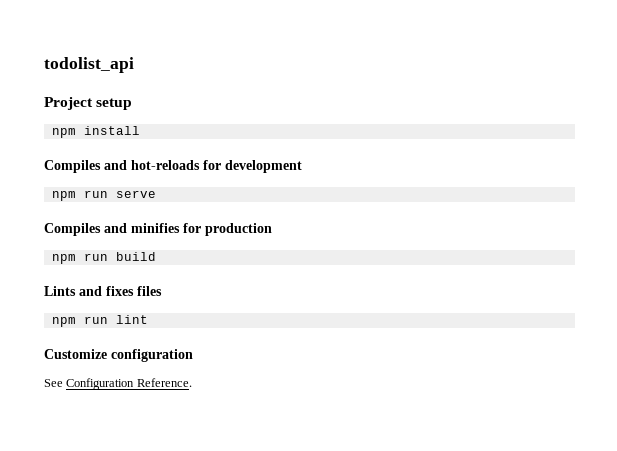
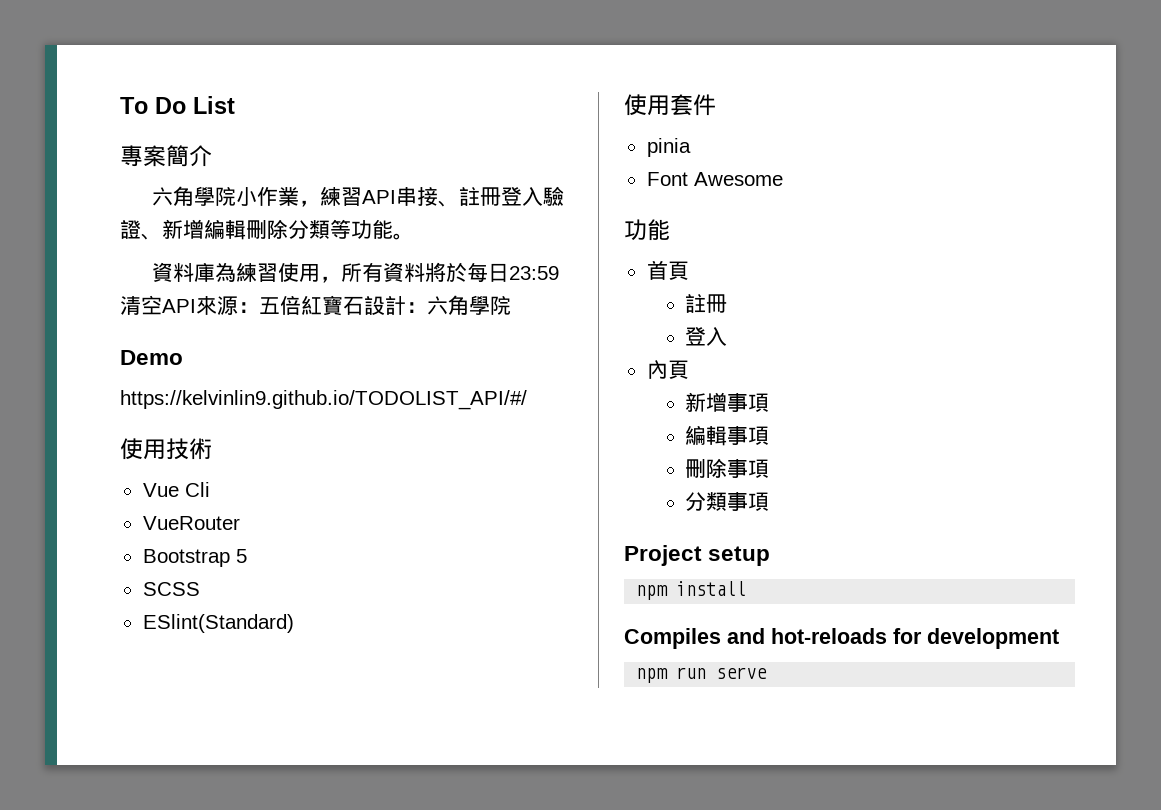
[44,57,134,73] todolist_api -> [120,96,235,114] [120,145,212,167] [151,186,564,207] [120,219,414,240] [151,262,559,283] [120,295,511,316] [120,350,183,365] [120,390,527,410] [120,438,212,460] [142,482,210,497] [142,516,240,530] [142,549,247,567] [142,582,200,596] [142,614,294,633] [624,94,716,116] [646,138,691,157] [646,172,783,186] [624,219,670,241] [646,260,689,280] [685,294,728,313] [685,327,728,346] [646,360,689,379] [685,392,770,412] [685,425,770,446] [685,458,770,478] [685,492,770,511] To Do List // 專案簡介 // 六角學院小作業，練習API串接、註冊登入驗證、新增編輯刪除分類等功能。 // 資料庫為練習使用，所有資料將於每日23:59清空API來源：五倍紅寶石設計：六角學院 // Demo // https://kelvinlin9.github.io/TODOLIST_API/#/ // 使用技術 // Vue Cli // VueRouter // Bootstrap 5 // SCSS // ESlint(Standard) // 使用套件 // pinia // Font Awesome // 功能 // 首頁 // 註冊 // 登入 // 內頁 // 新增事項 // 編輯事項 // 刪除事項 // 分類事項
[44,223,272,236] [51,252,156,264] [44,286,162,296] [51,315,148,327] [44,349,193,362] [44,378,192,390] // Compiles and minifies for production // npm run build // Lints and fixes files // npm run lint // Customize configuration // See Configuration Reference. -> (768, 673) none

